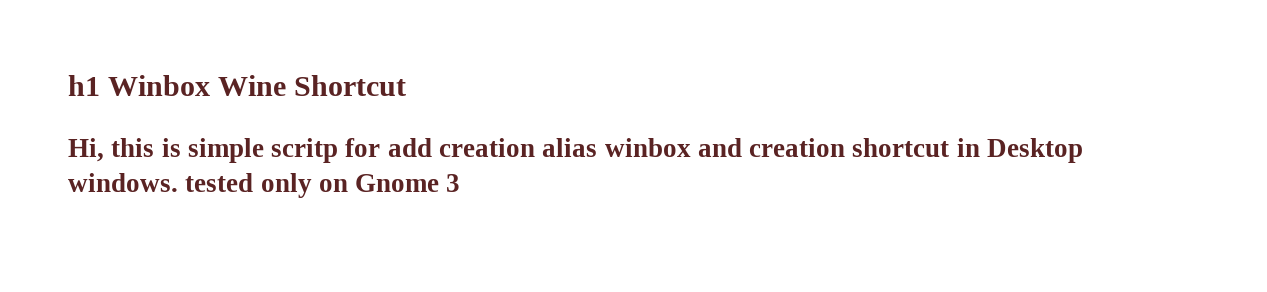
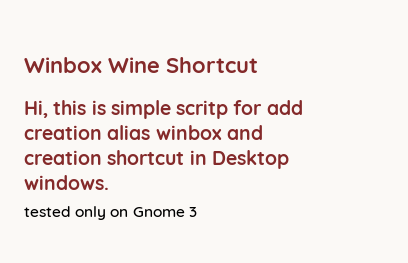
[68,75,100,96] h1 -> (24, 65) none
(178, 182) none -> (109, 182) //

